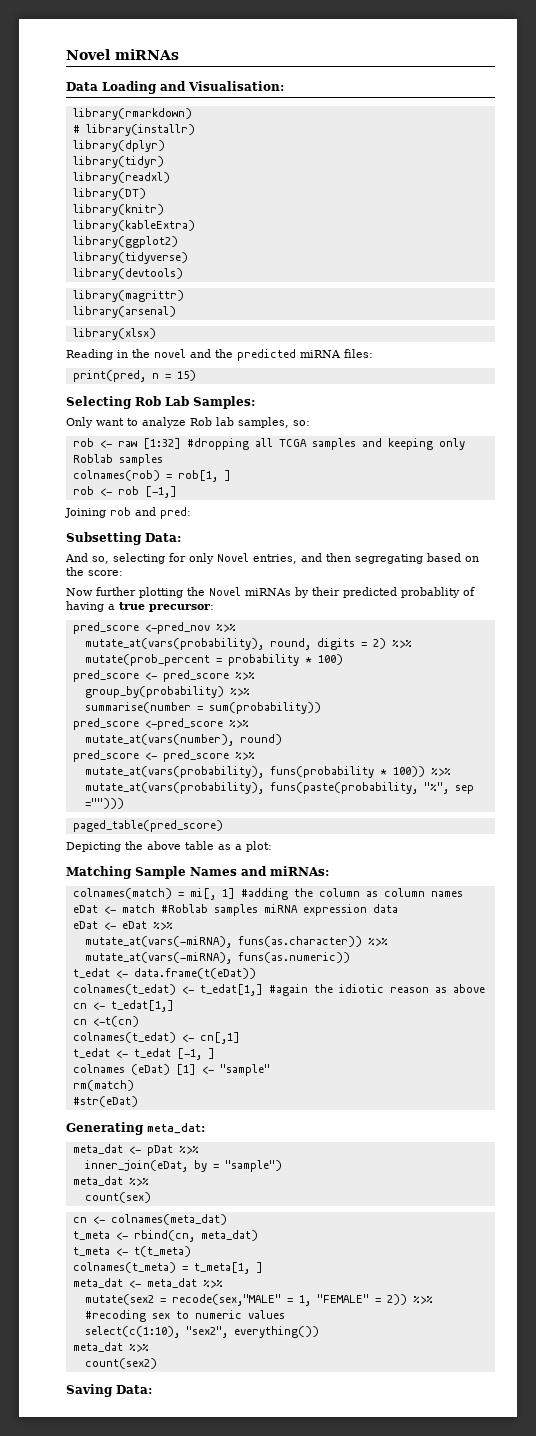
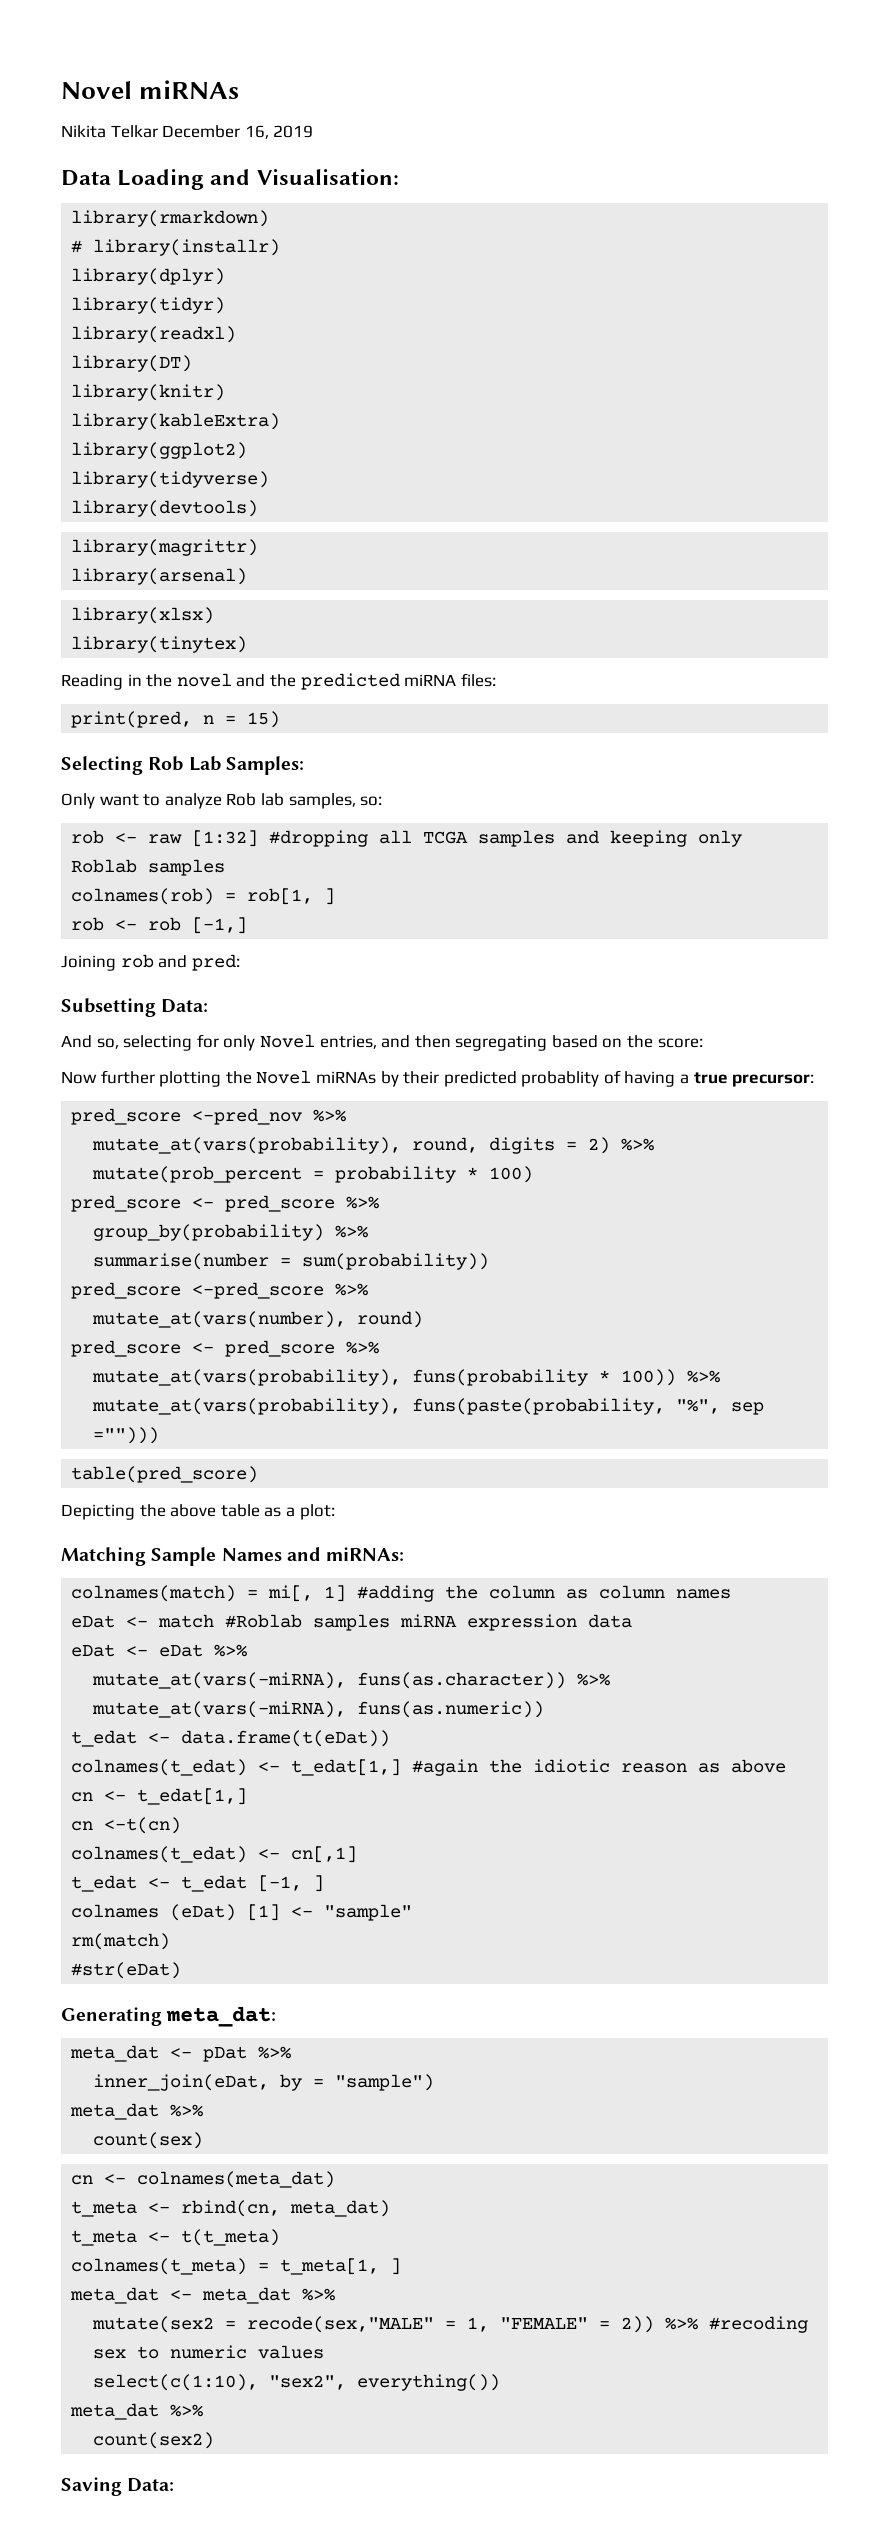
[66,49,179,60] Novel miRNAs -> [61,80,240,99] [61,125,314,139] Novel miRNAs // Nikita Telkar December 16, 2019
(156, 334) none -> [71,636,248,653] // library(tinytex)
[72,820,223,832] paged_table(pred_score) -> [71,1466,259,1483] table(pred_score)

